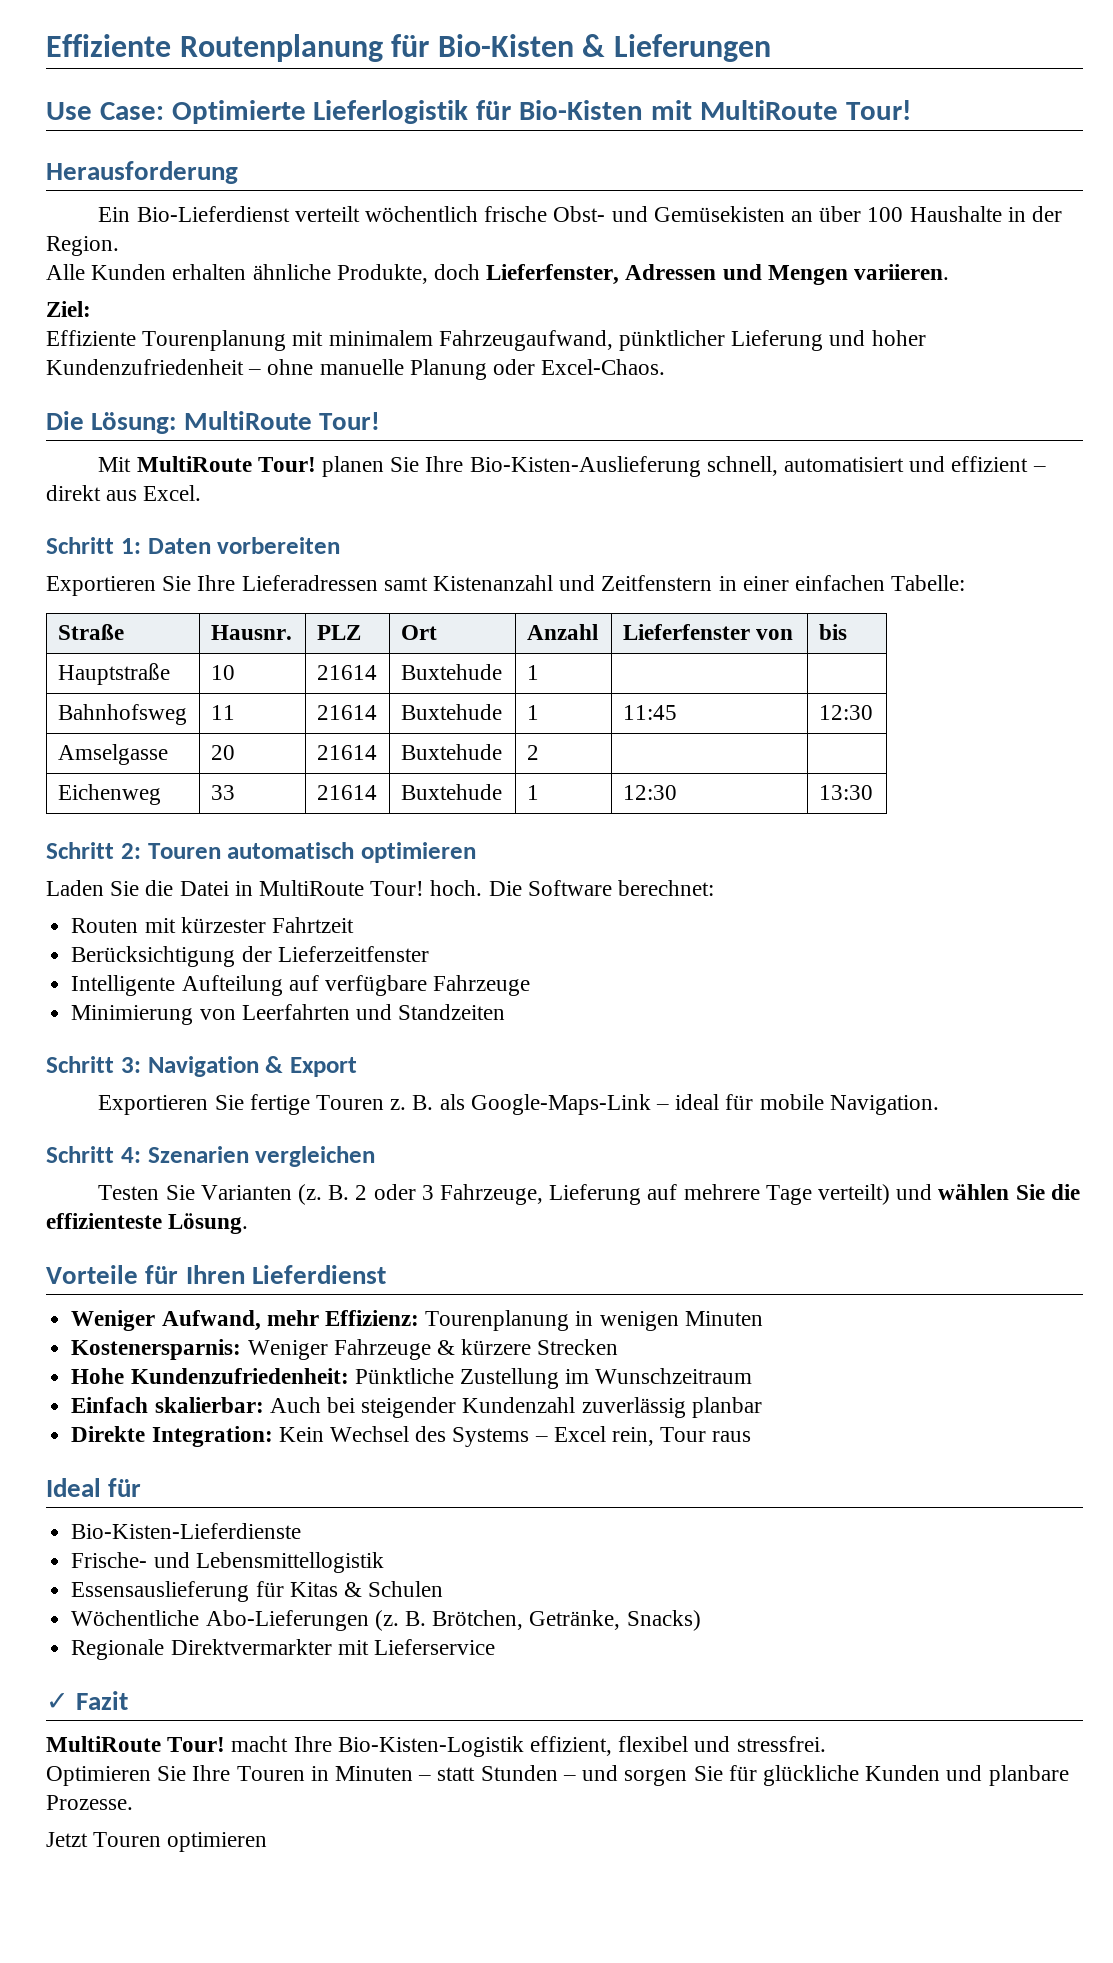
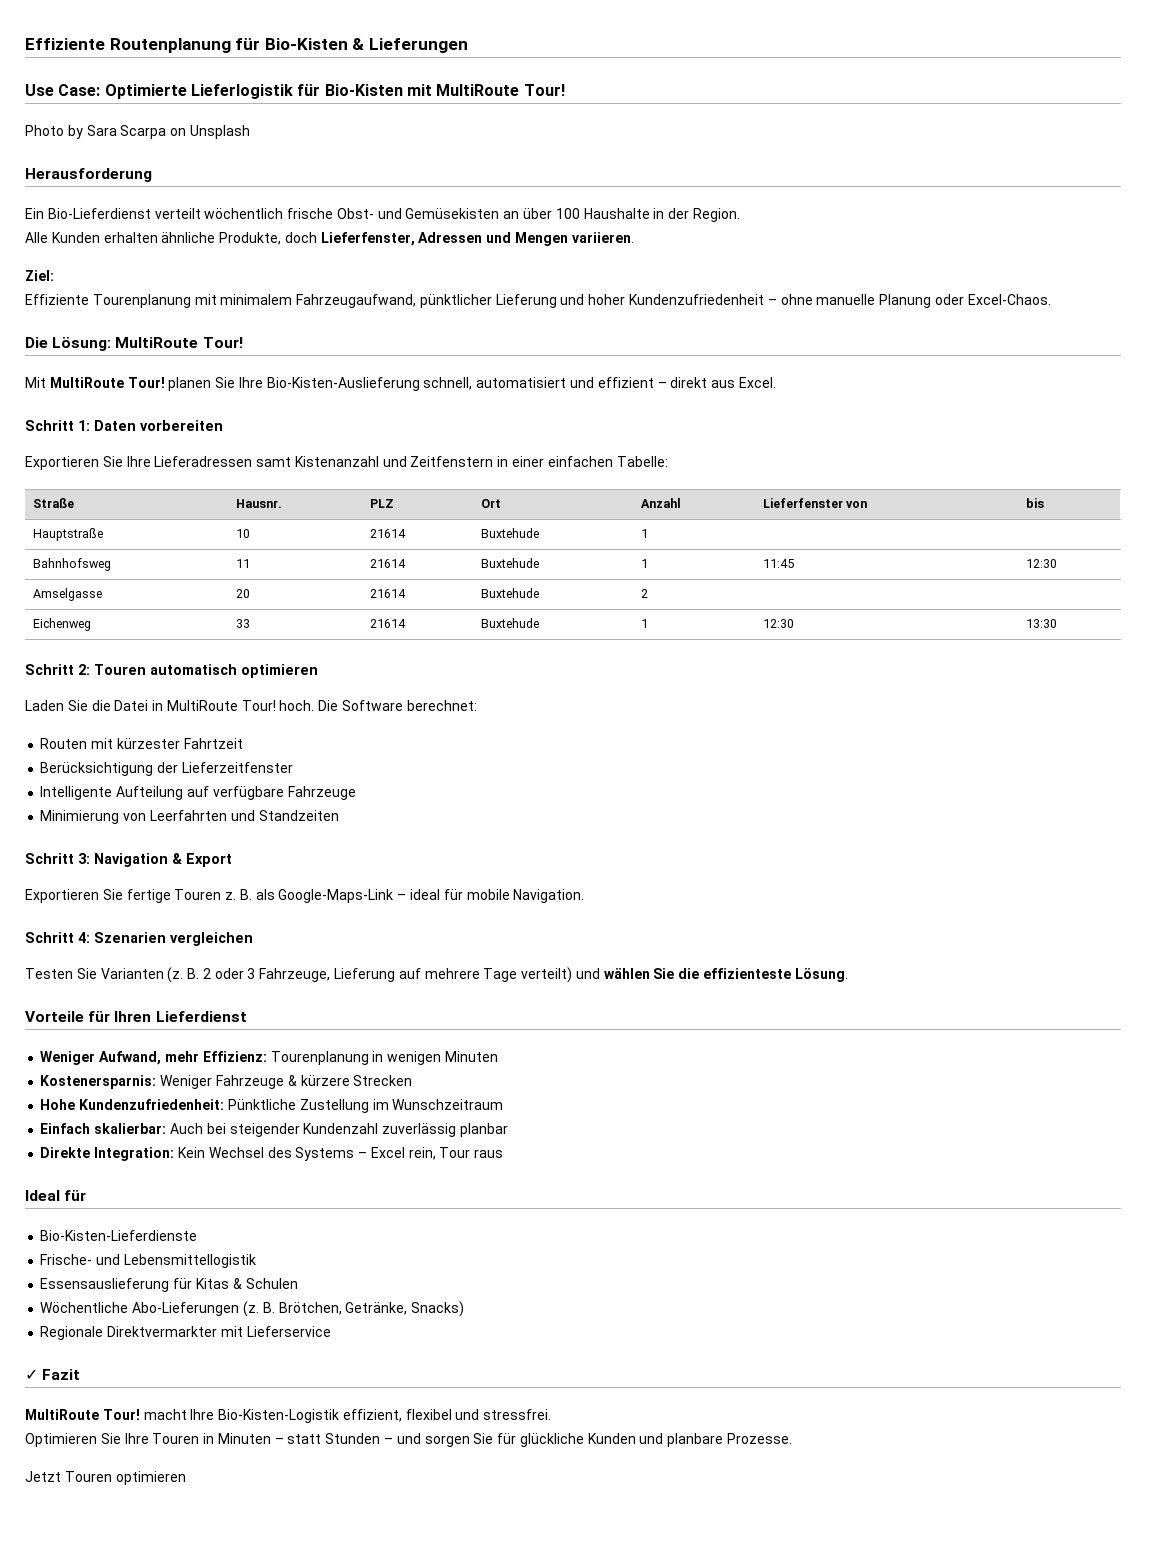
(911, 110) none -> [25,125,250,139] // Photo by Sara Scarpa on Unsplash

